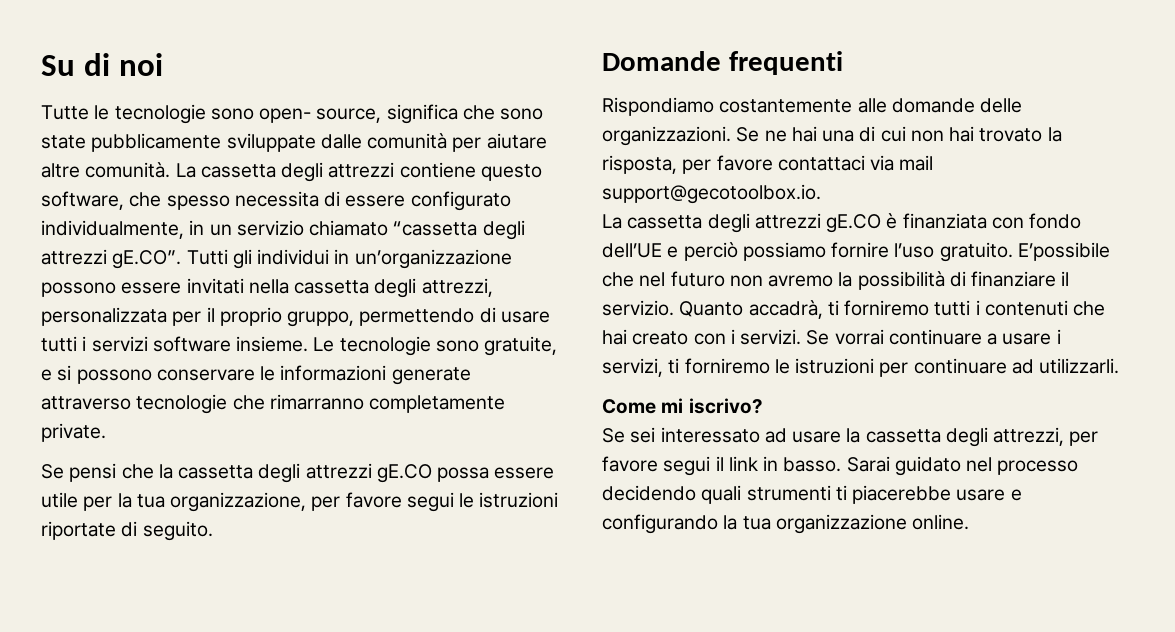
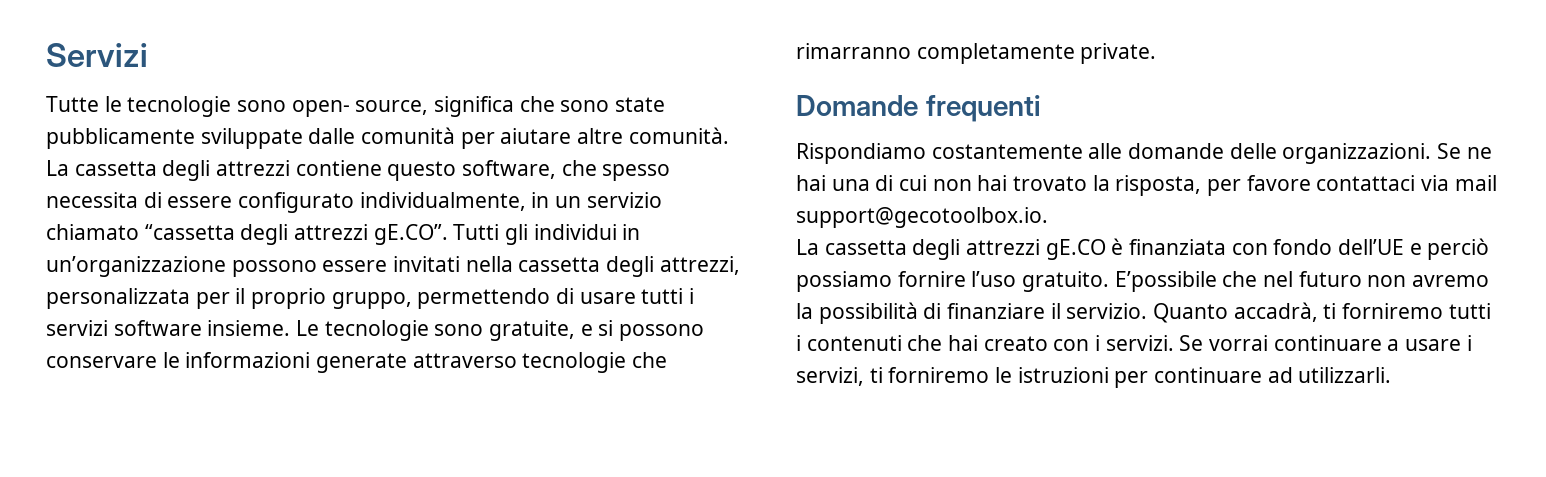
[41,53,163,76] Su di noi -> [46,43,148,67] Servizi
[41,463,555,483] [41,492,559,512] [41,521,213,541] // Se pensi che la cassetta degli attrezzi gE.CO possa essere utile per la tua organizzazione, per favore segui le istruzioni riportate di seguito. -> (1157, 53) none
[602,398,763,414] [602,427,1099,447] [602,456,1079,476] [602,485,1022,504] [602,514,970,534] // Come mi iscrivo? // Se sei interessato ad usare la cassetta degli attrezzi, per favore segui il link in basso. Sarai guidato nel processo decidendo quali strumenti ti piacerebbe usare e configurando la tua organizzazione online. -> (1392, 375) none

